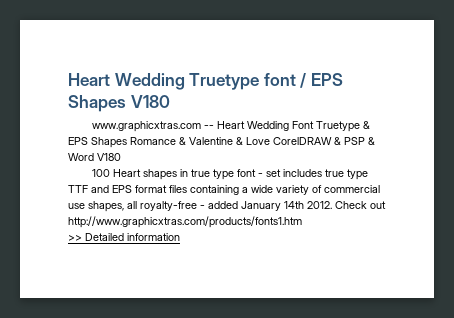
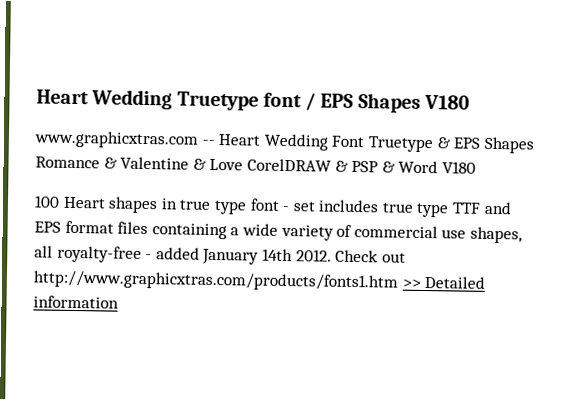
(302, 222) // -> (398, 281) none

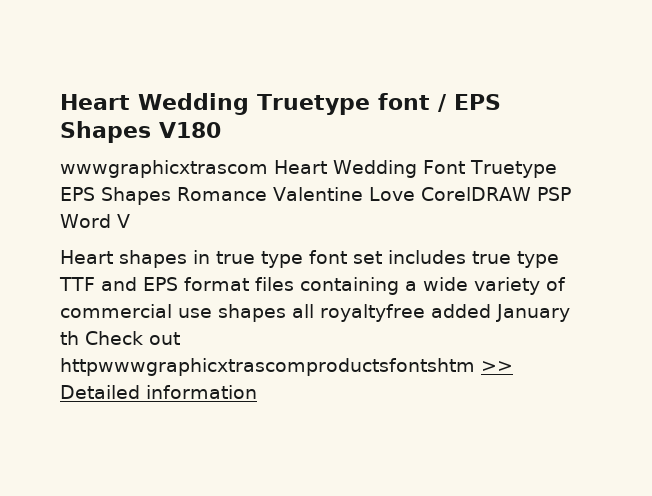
[34,130,215,149] www.graphicxtras.com -- -> [60,160,268,178] wwwgraphicxtrascom
[436,137,450,149] & -> (557, 169) none
[103,156,476,174] [34,195,60,208] & Valentine & Love CorelDRAW & PSP & Word V180 // 100 -> [272,187,571,201] [60,214,130,228] Valentine Love CorelDRAW PSP Word V //
[282,205,290,212] - -> (347, 257) none
[469,226,522,244] [34,245,332,265] shapes, all royalty-free - added January 14th 2012. -> [218,304,570,322] [60,331,79,345] shapes all royaltyfree added January th
[33,270,398,292] http://www.graphicxtras.com/products/fonts1.htm -> [60,358,475,376] httpwwwgraphicxtrascomproductsfontshtm

